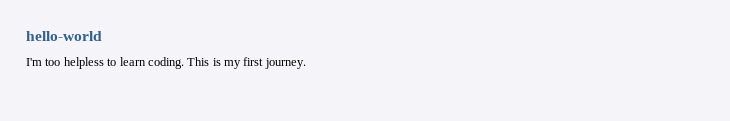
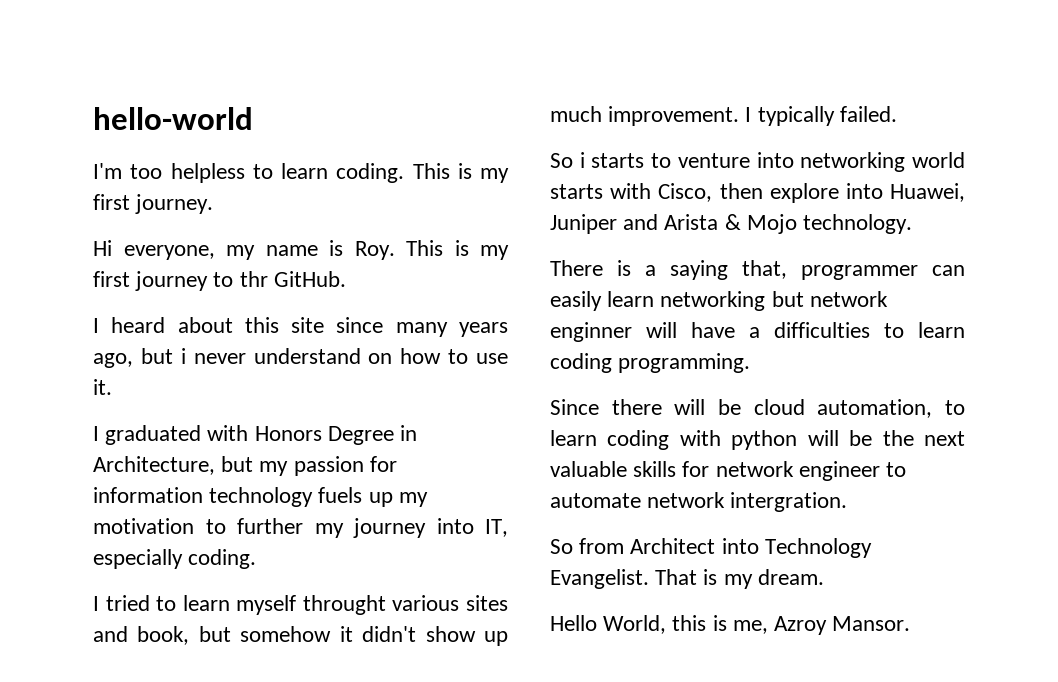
(306, 63) none -> [93,240,509,260] [93,271,346,291] [93,317,508,337] [93,348,508,368] [93,379,112,395] [93,425,418,445] [93,456,397,476] [93,487,428,507] [93,518,508,538] [93,549,257,569] [93,595,508,615] [93,626,508,646] [550,106,897,126] [550,152,965,172] [550,183,965,203] [550,214,913,234] [550,260,965,280] [550,291,888,311] [550,322,965,342] [550,353,751,373] [550,399,965,418] [550,430,965,450] [550,461,907,481] [550,492,848,512] [550,538,872,558] [550,569,824,589] [550,615,911,635] // Hi everyone, my name is Roy. This is my first journey to thr GitHub. // I heard about this site since many years ago, but i never understand on how to use it. // I graduated with Honors Degree in Architecture, but my passion for information technology fuels up my motivation to further my journey into IT, especially coding. // I tried to learn myself throught various sites and book, but somehow it didn't show up much improvement. I typically failed. // So i starts to venture into networking world starts with Cisco, then explore into Huawei, Juniper and Arista & Mojo technology. // There is a saying that, programmer can easily learn networking but network enginner will have a difficulties to learn coding programming. // Since there will be cloud automation, to learn coding with python will be the next valuable skills for network engineer to automate network intergration. // So from Architect into Technology Evangelist. That is my dream. // Hello World, this is me, Azroy Mansor.

